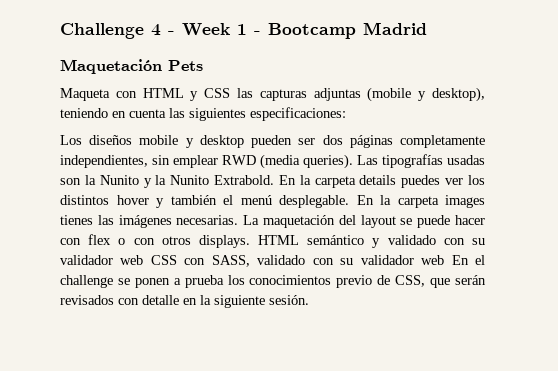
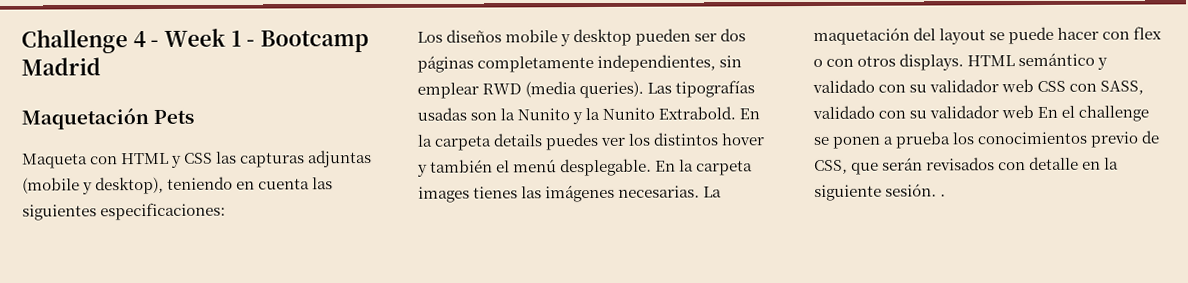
(309, 300) none -> [940,194,947,197] .

